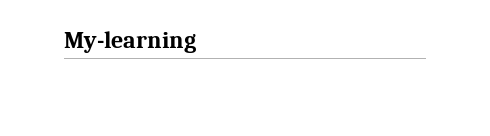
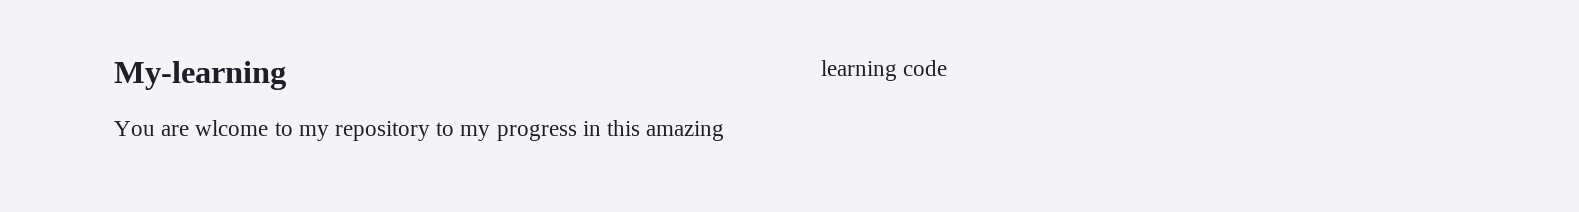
(196, 42) none -> [114,120,725,141] [821,60,948,81] // You are wlcome to my repository to my progress in this amazing learning code

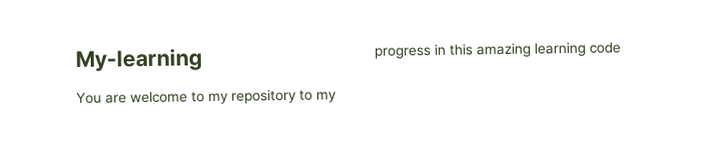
[195,120,269,136] wlcome -> [130,91,188,104] welcome

